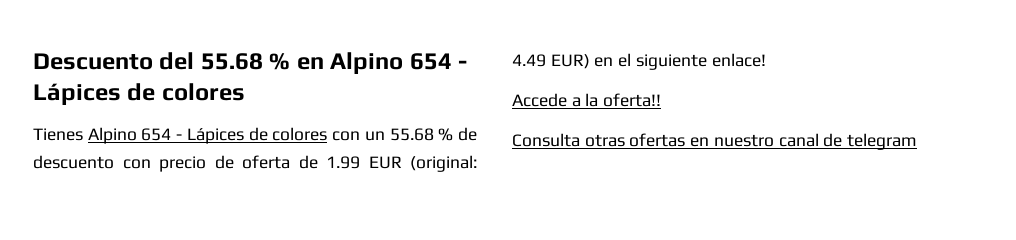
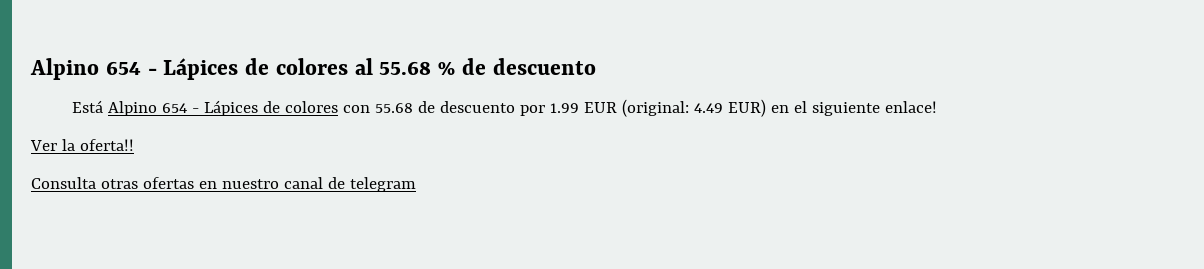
[33,52,468,74] [33,83,245,105] [33,128,83,141] Descuento del 55.68 % en Alpino 654 - Lápices de colores // Tienes -> [30,58,596,80] [72,100,104,113] Alpino 654 - Lápices de colores al 55.68 % de descuento // Está
[364,127,478,141] [33,155,318,172] un 55.68 % de descuento con precio de oferta de -> [375,101,546,116] 55.68 de descuento por
[512,93,581,107] Accede a -> [30,140,57,151] Ver

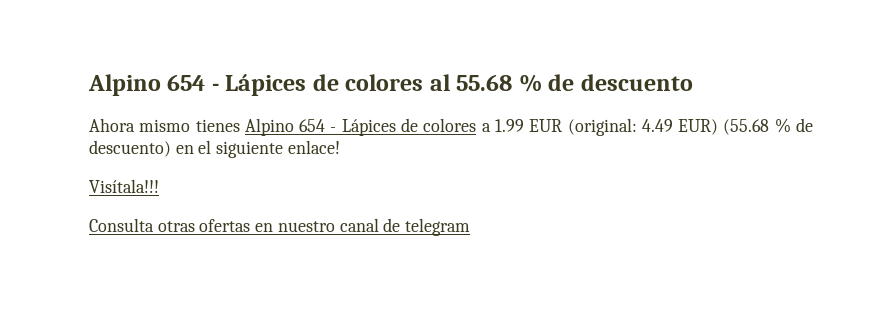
[72,100,546,116] Está Alpino 654 - Lápices de colores con 55.68 de descuento por -> [89,118,491,136] Ahora mismo tienes Alpino 654 - Lápices de colores a
(767, 108) none -> [723,118,813,135] [89,140,171,157] (55.68 % de descuento)
[30,139,134,151] Ver la oferta!! -> [89,179,159,193] Visítala!!!

